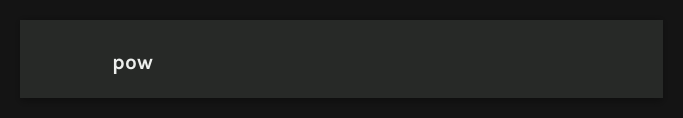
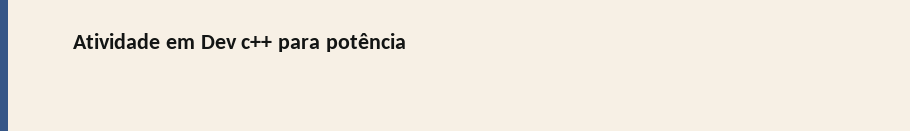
[112,58,153,74] pow -> [73,33,407,52] Atividade em Dev c++ para potência

